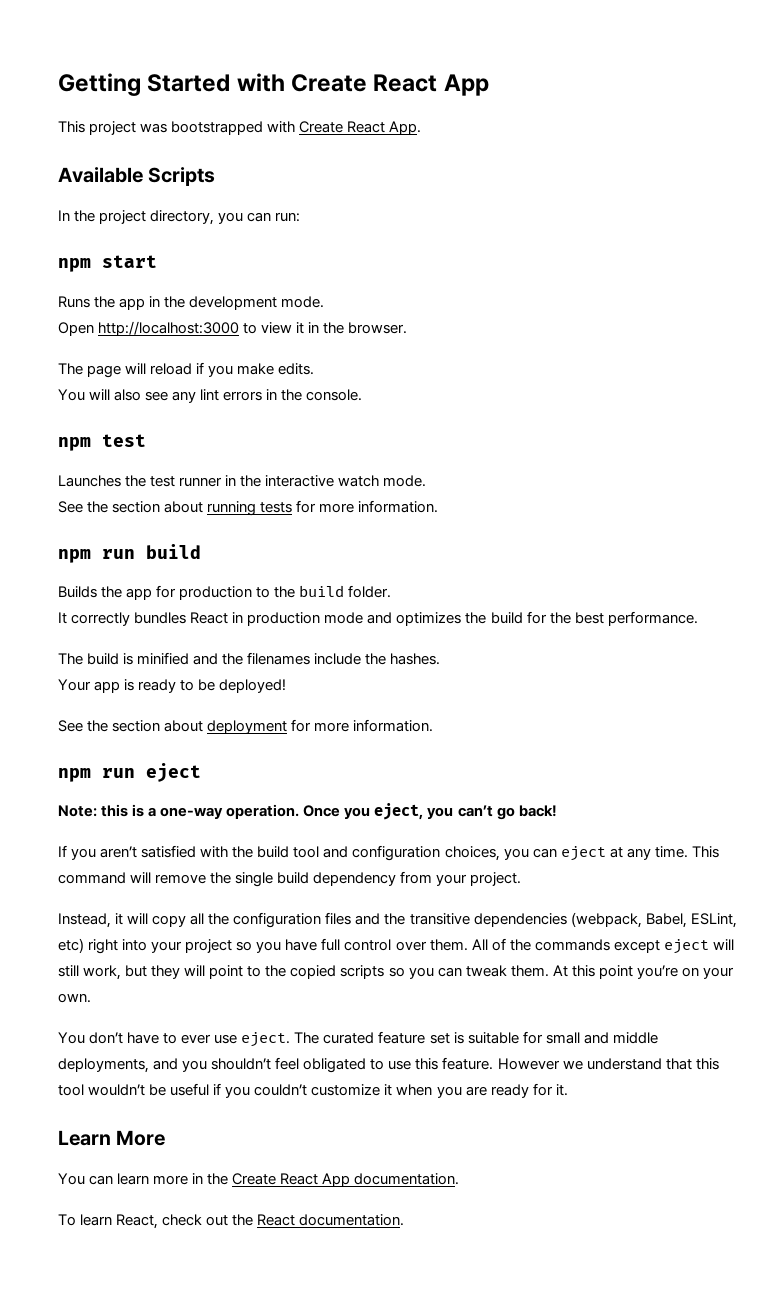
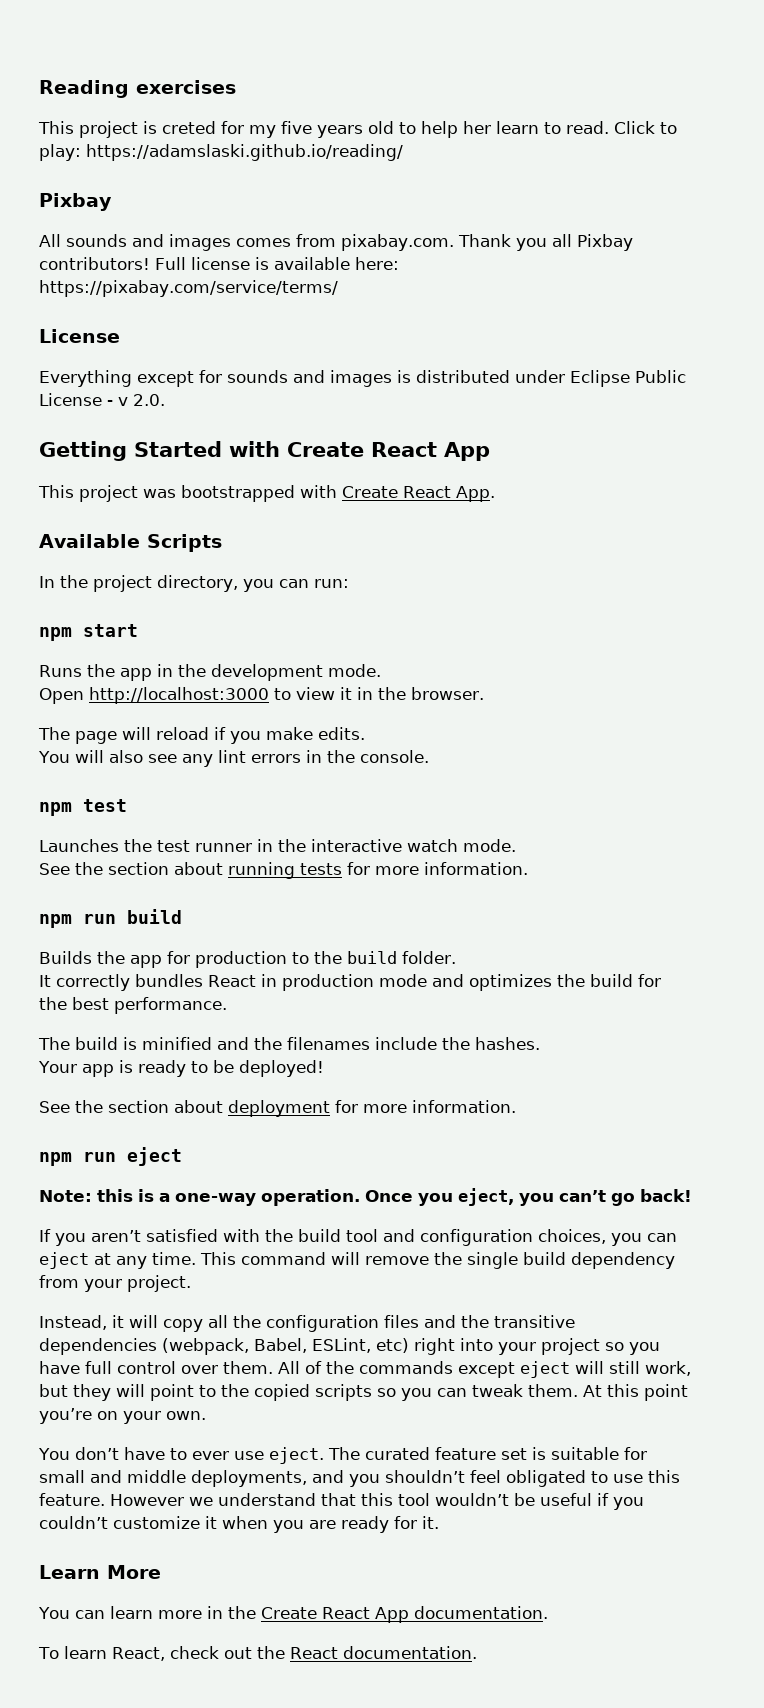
(58, 84) none -> [39,80,236,98] [38,121,677,138] [39,144,403,161] [39,193,112,211] [39,234,633,251] [39,257,399,270] [39,280,338,297] [39,329,120,343] [39,370,686,387] [39,393,165,406] Reading exercises // This project is creted for my five years old to help her learn to read. Click to play: https://adamslaski.github.io/reading/ // Pixbay // All sounds and images comes from pixabay.com. Thank you all Pixbay contributors! Full license is available here: https://pixabay.com/service/terms/ // License // Everything except for sounds and images is distributed under Eclipse Public License - v 2.0. //

